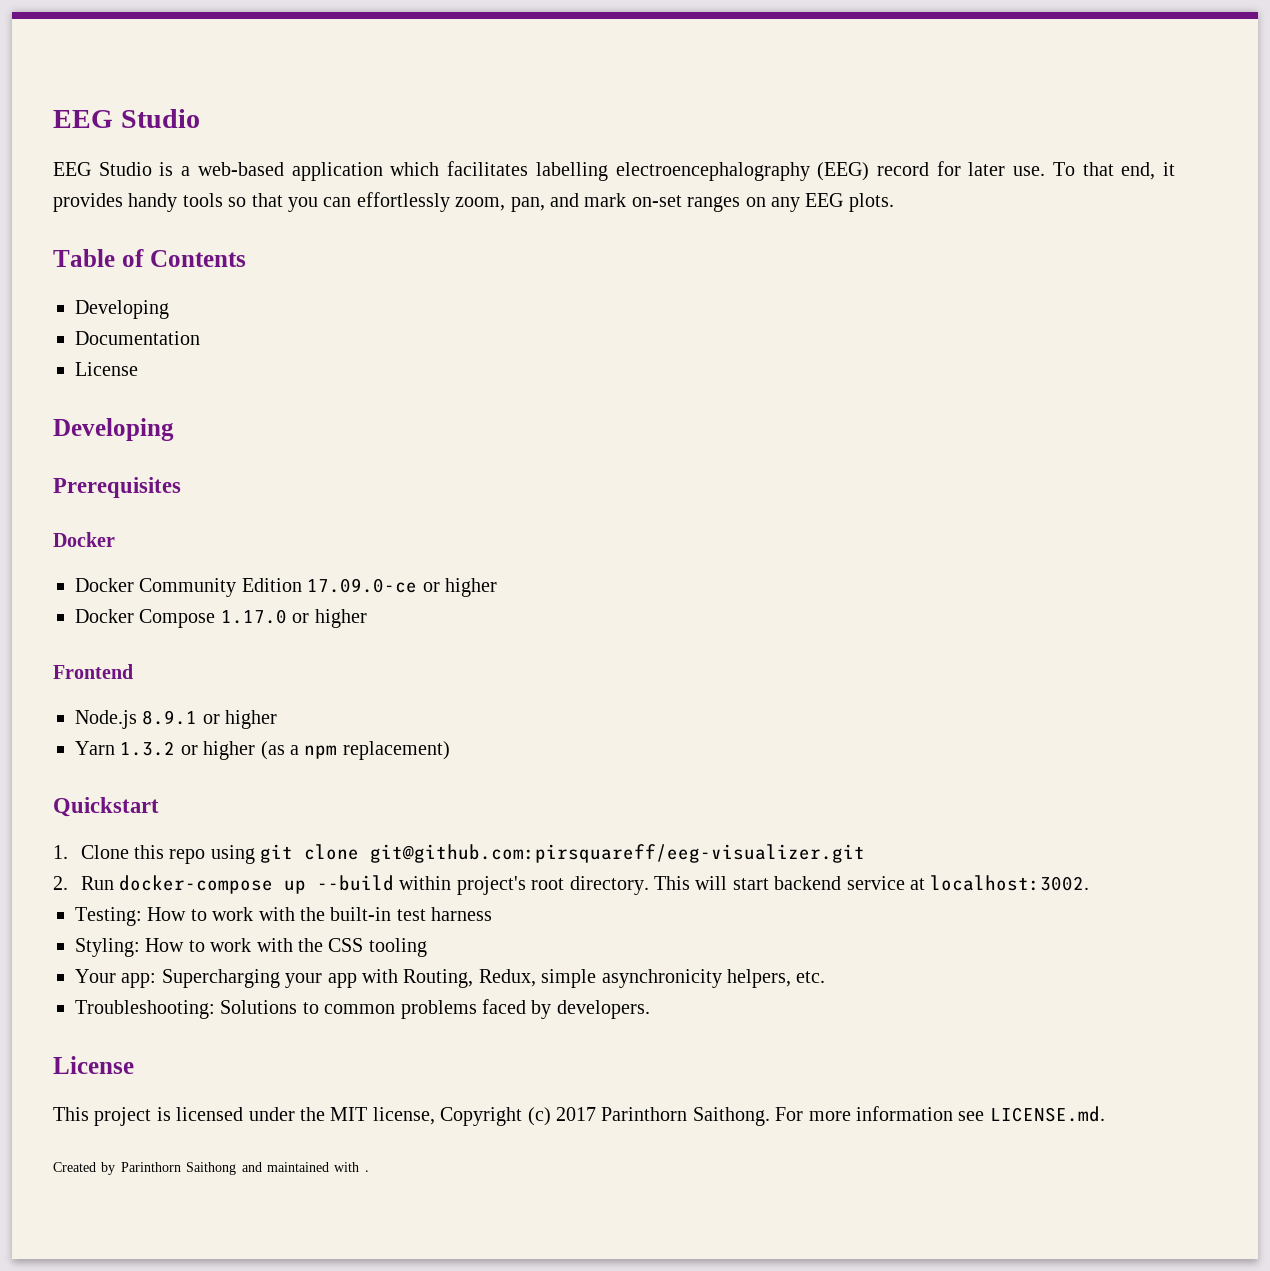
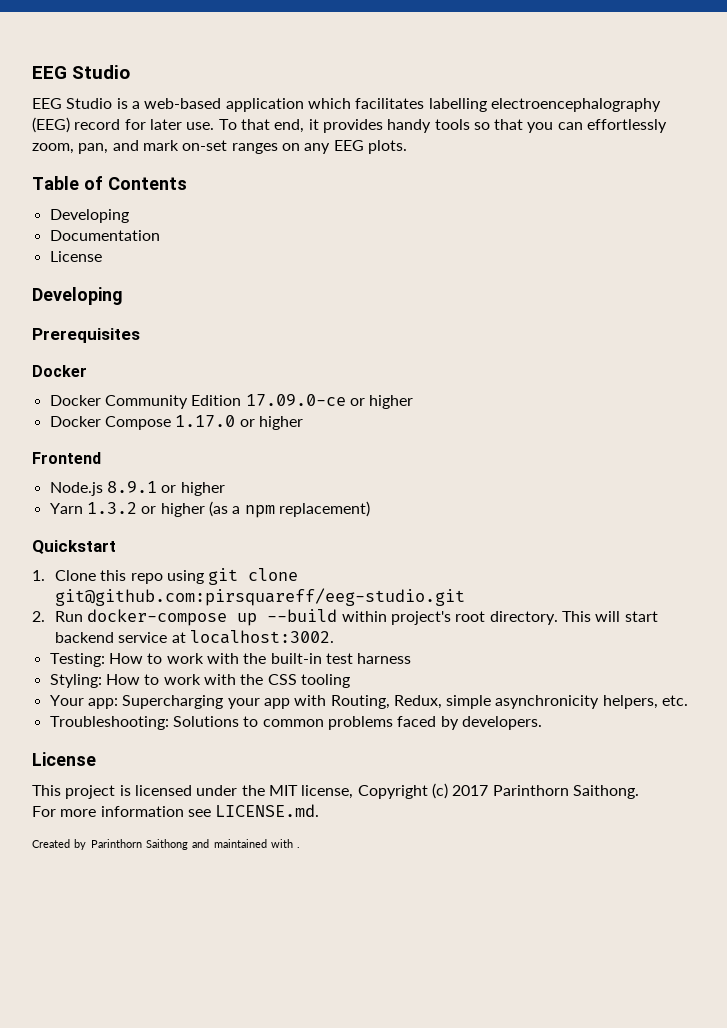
[370,844,866,863] git@github.com:pirsquareff/eeg-visualizer.git -> [55,588,466,606] git@github.com:pirsquareff/eeg-studio.git
(770, 1116) none -> (639, 792) //

